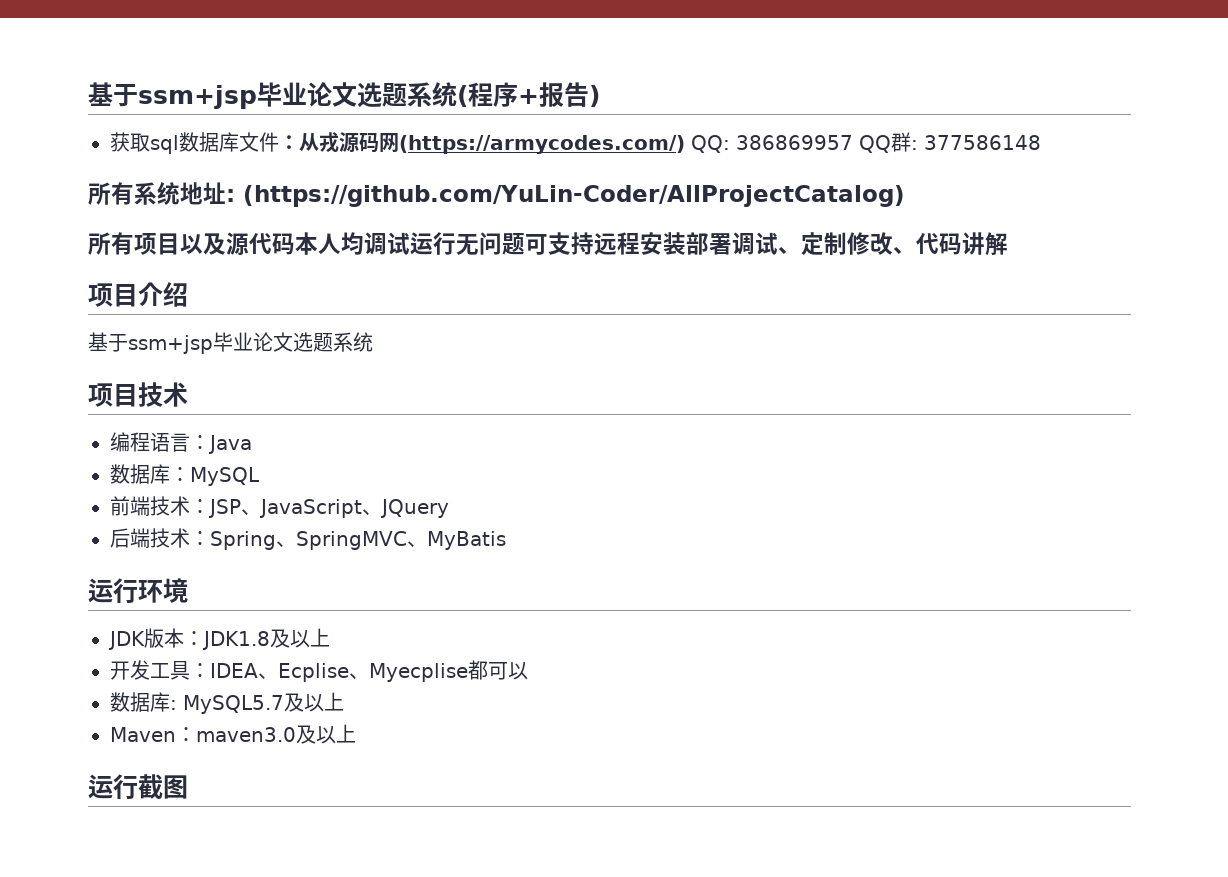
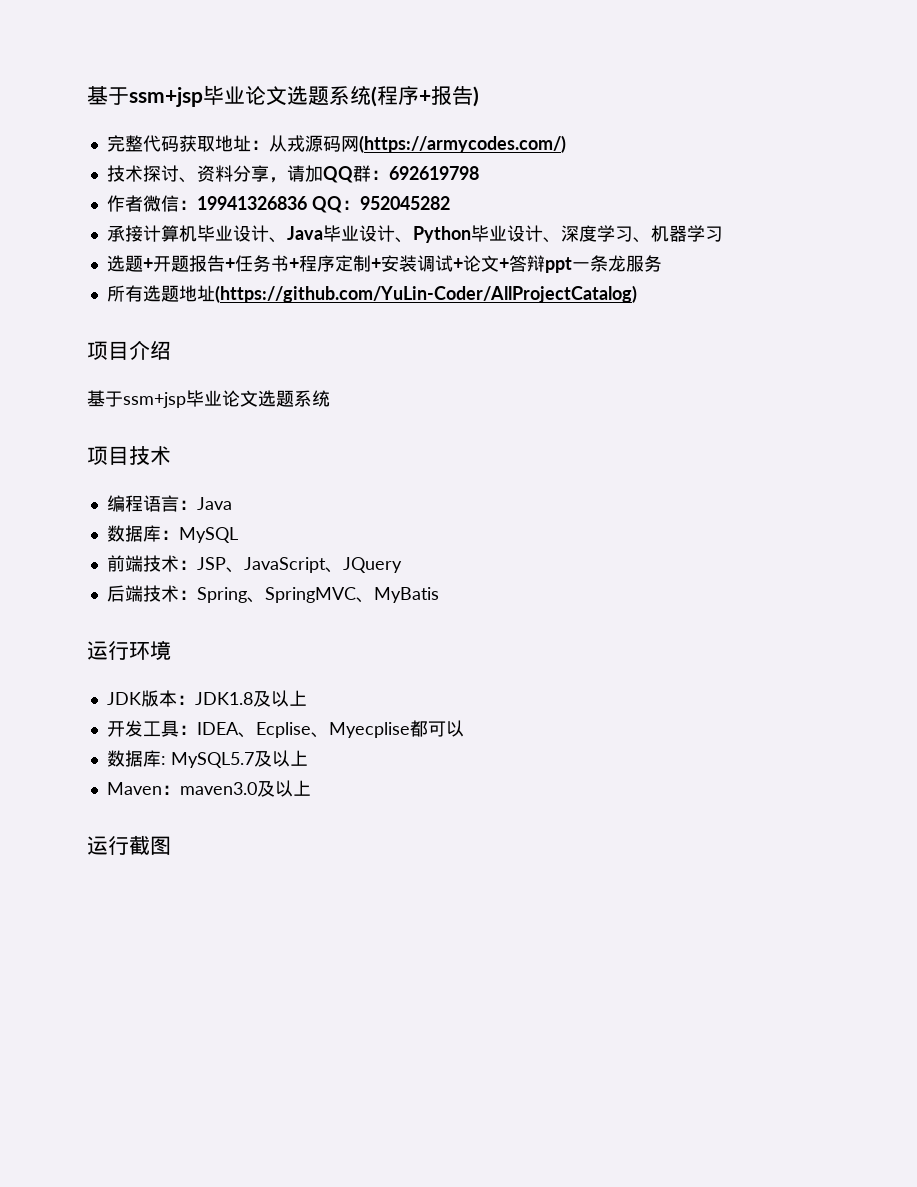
[110,132,279,154] 获取sql数据库文件 -> [106,135,251,152] 完整代码获取地址
[691,132,1041,153] [88,182,905,207] [88,232,1008,256] QQ: 386869957 QQ群: 377586148 // 所有系统地址: (https://github.com/YuLin-Coder/AllProjectCatalog) // 所有项目以及源代码本人均调试运行无问题可支持远程安装部署调试、定制修改、代码讲解 -> [106,165,479,183] [106,195,450,213] [106,225,723,243] [106,255,662,273] [106,285,637,303] // 技术探讨、资料分享，请加QQ群：692619798 // 作者微信：19941326836 QQ：952045282 // 承接计算机毕业设计、Java毕业设计、Python毕业设计、深度学习、机器学习 // 选题+开题报告+任务书+程序定制+安装调试+论文+答辩ppt一条龙服务 // 所有选题地址(https://github.com/YuLin-Coder/AllProjectCatalog)

